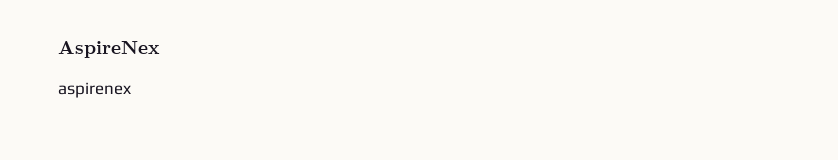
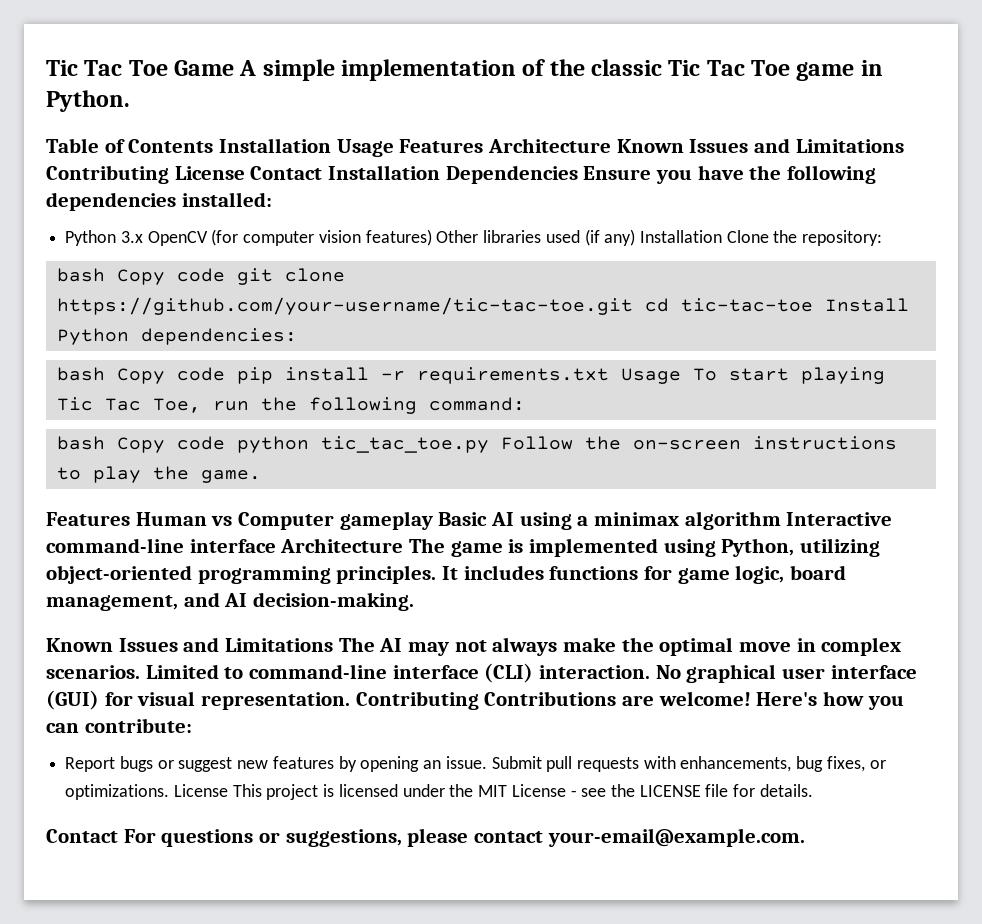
[58,41,160,58] [58,82,131,98] AspireNex // aspirenex -> [46,59,883,81] [46,90,130,112] [46,138,904,157] [46,165,877,184] [46,192,272,211] [65,229,883,246] [56,268,345,285] [56,297,909,315] [56,328,297,345] [56,367,885,384] [56,397,525,414] [56,436,897,453] [56,466,261,483] [46,511,893,530] [46,538,881,557] [46,565,847,584] [46,592,415,611] [46,637,902,656] [46,663,917,683] [46,690,904,710] [46,718,192,733] [65,756,886,772] [65,784,813,800] [46,828,805,847] Tic Tac Toe Game A simple implementation of the classic Tic Tac Toe game in Python. // Table of Contents Installation Usage Features Architecture Known Issues and Limitations Contributing License Contact Installation Dependencies Ensure you have the following dependencies installed: // Python 3.x OpenCV (for computer vision features) Other libraries used (if any) Installation Clone the repository: // bash Copy code git clone https://github.com/your-username/tic-tac-toe.git cd tic-tac-toe Install Python dependencies: // bash Copy code pip install -r requirements.txt Usage To start playing Tic Tac Toe, run the following command: // bash Copy code python tic_tac_toe.py Follow the on-screen instructions to play the game. // Features Human vs Computer gameplay Basic AI using a minimax algorithm Interactive command-line interface Architecture The game is implemented using Python, utilizing object-oriented programming principles. It includes functions for game logic, board management, and AI decision-making. // Known Issues and Limitations The AI may not always make the optimal move in complex scenarios. Limited to command-line interface (CLI) interaction. No graphical user interface (GUI) for visual representation. Contributing Contributions are welcome! Here's how you can contribute: // Report bugs or suggest new features by opening an issue. Submit pull requests with enhancements, bug fixes, or optimizations. License This project is licensed under the MIT License - see the LICENSE file for details. // Contact For questions or suggestions, please contact your-email@example.com.

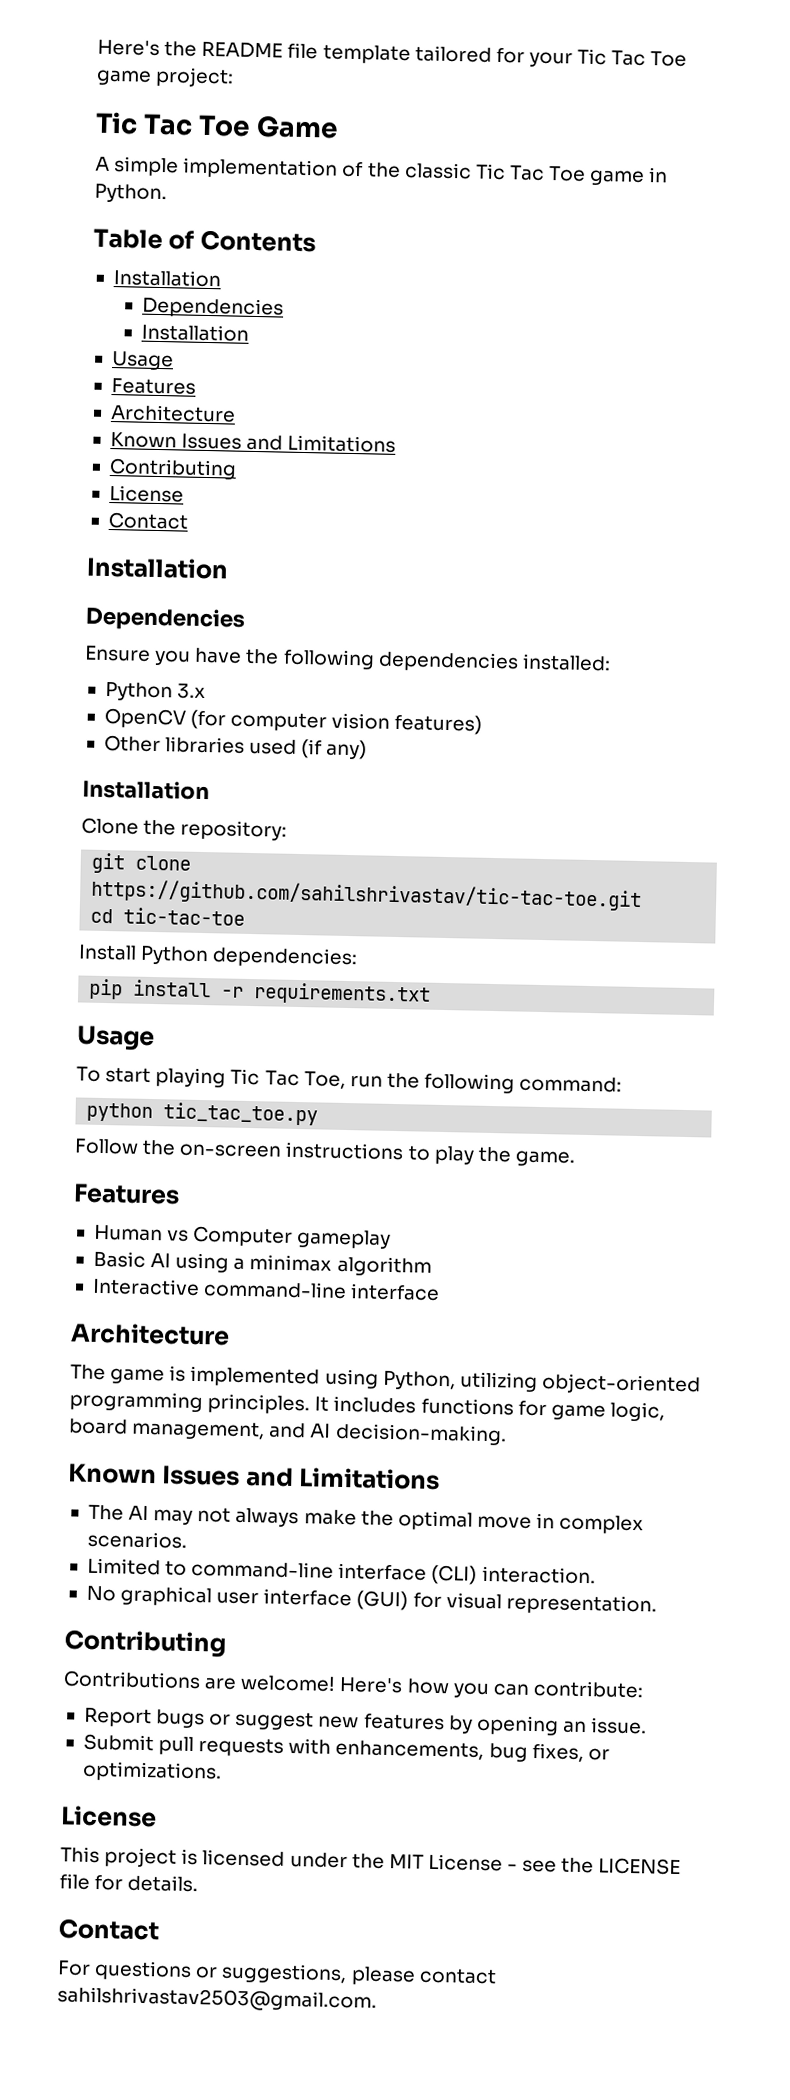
(46, 68) none -> [97,39,688,68] [96,66,235,88] Here's the README file template tailored for your Tic Tac Toe game project: //
(235, 68) none -> (340, 127) //
[219,138,904,157] [46,165,578,184] Installation Usage Features Architecture Known Issues and Limitations Contributing License Contact Installation Dependencies -> [112,269,222,288] [141,296,284,319] [140,323,249,342] [110,351,174,371] [110,378,196,395] [109,403,236,423] [109,431,397,453] [108,457,237,480] [108,484,184,503] [107,511,189,530] [86,556,229,580] [85,606,246,632] // Installation // Dependencies // Installation // Usage // Features // Architecture // Known Issues and Limitations // Contributing // License // Contact // Installation // Dependencies //
(143, 237) none -> (207, 691) //
(432, 237) none -> (483, 724) //
[639,230,722,243] Installation -> [82,779,210,801] // Installation //
[56,268,225,285] bash Copy code -> (288, 830) none
[56,297,633,315] https://github.com/your-username/tic-tac-toe.git -> [91,878,643,912] https://github.com/sahilshrivastav/tic-tac-toe.git //
(813, 305) none -> (246, 916) //
[56,367,225,384] bash Copy code -> (359, 957) none
[620,368,681,384] Usage -> [76,1025,155,1052] // Usage //
[56,436,225,453] bash Copy code -> (623, 1084) none
(489, 444) none -> (319, 1114) //
(130, 519) none -> (180, 1194) //
(433, 520) none -> (392, 1239) //
(781, 520) none -> (432, 1266) //
[280,538,404,553] Architecture -> [70,1322,230,1346] // Architecture //
(334, 645) none -> (441, 1479) //
(140, 672) none -> (188, 1539) //
(651, 672) none -> (596, 1575) //
[355,691,479,710] Contributing -> [64,1629,226,1658] // Contributing //
(487, 762) none -> (648, 1726) //
[173,784,228,797] License -> [60,1805,157,1828] // License //
(118, 836) none -> (160, 1929) //
[547,828,805,847] your-email@example.com. -> [57,1986,377,2013] sahilshrivastav2503@gmail.com.

